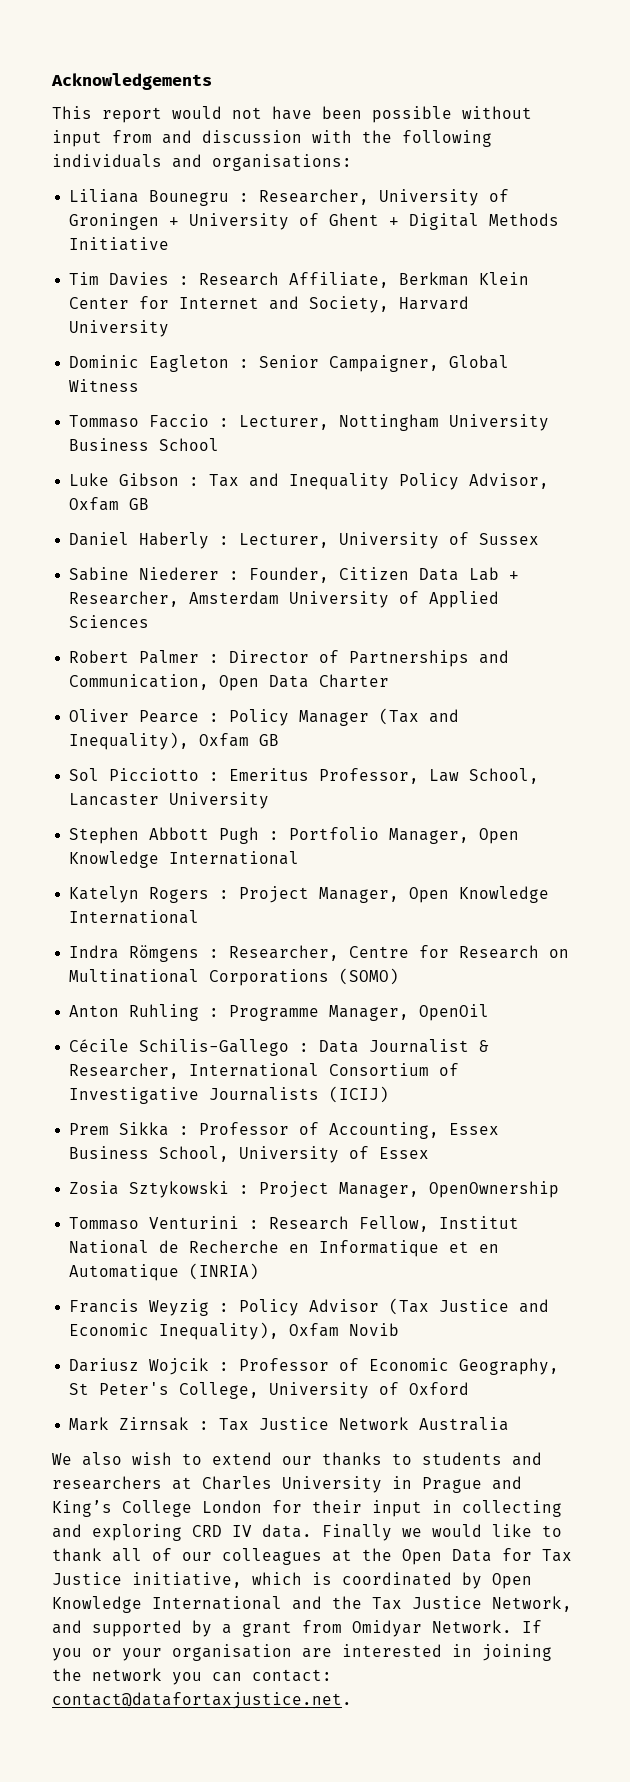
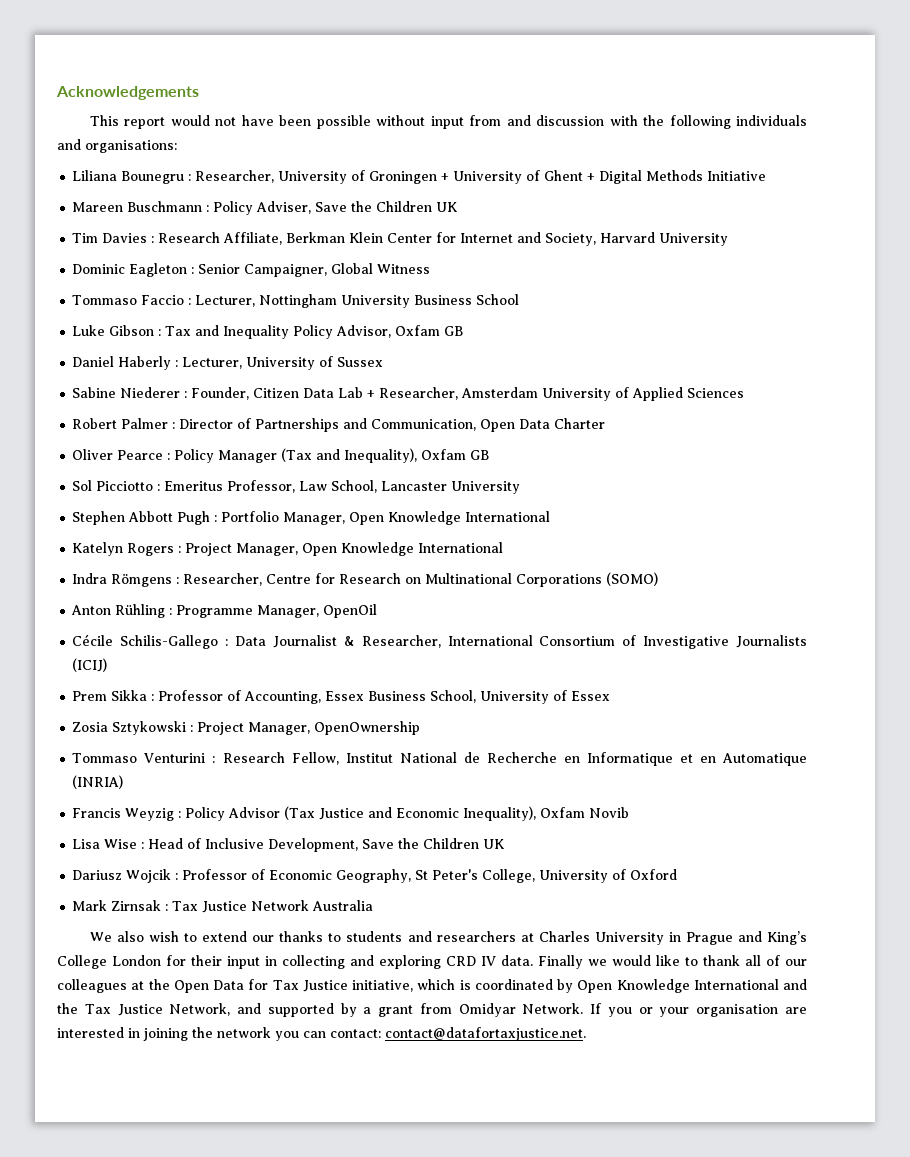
(170, 244) none -> [72,201,459,215] // Mareen Buschmann : Policy Adviser, Save the Children UK
[129,1004,200,1021] Ruhling -> [115,604,166,618] Rühling
(400, 1329) none -> [72,838,506,852] // Lisa Wise : Head of Inclusive Development, Save the Children UK

